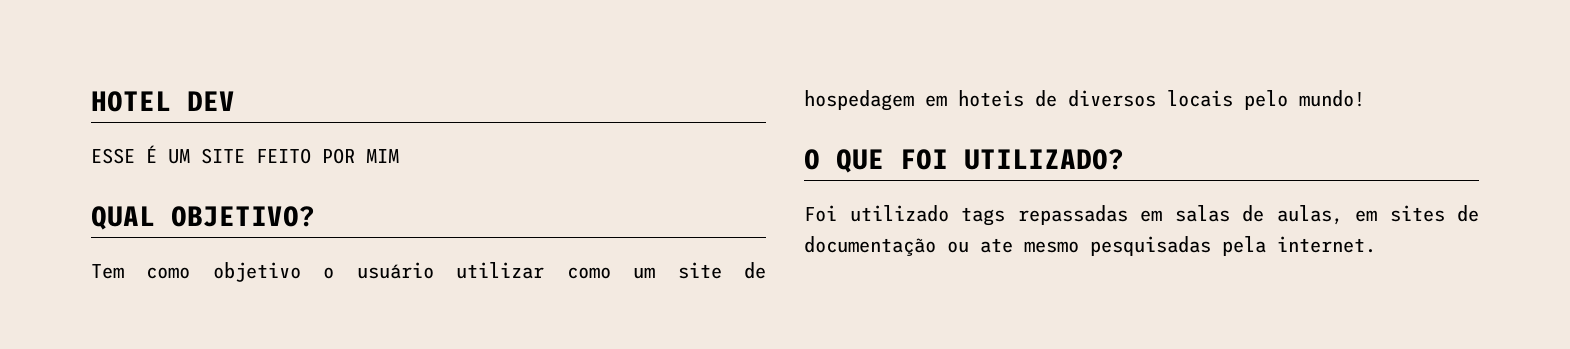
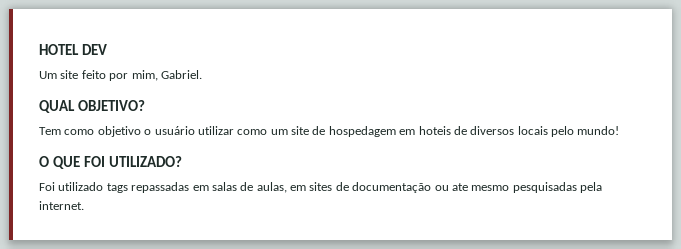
[91,145,399,164] ESSE É UM SITE FEITO POR MIM -> [39,70,202,81] Um site feito por mim, Gabriel.

